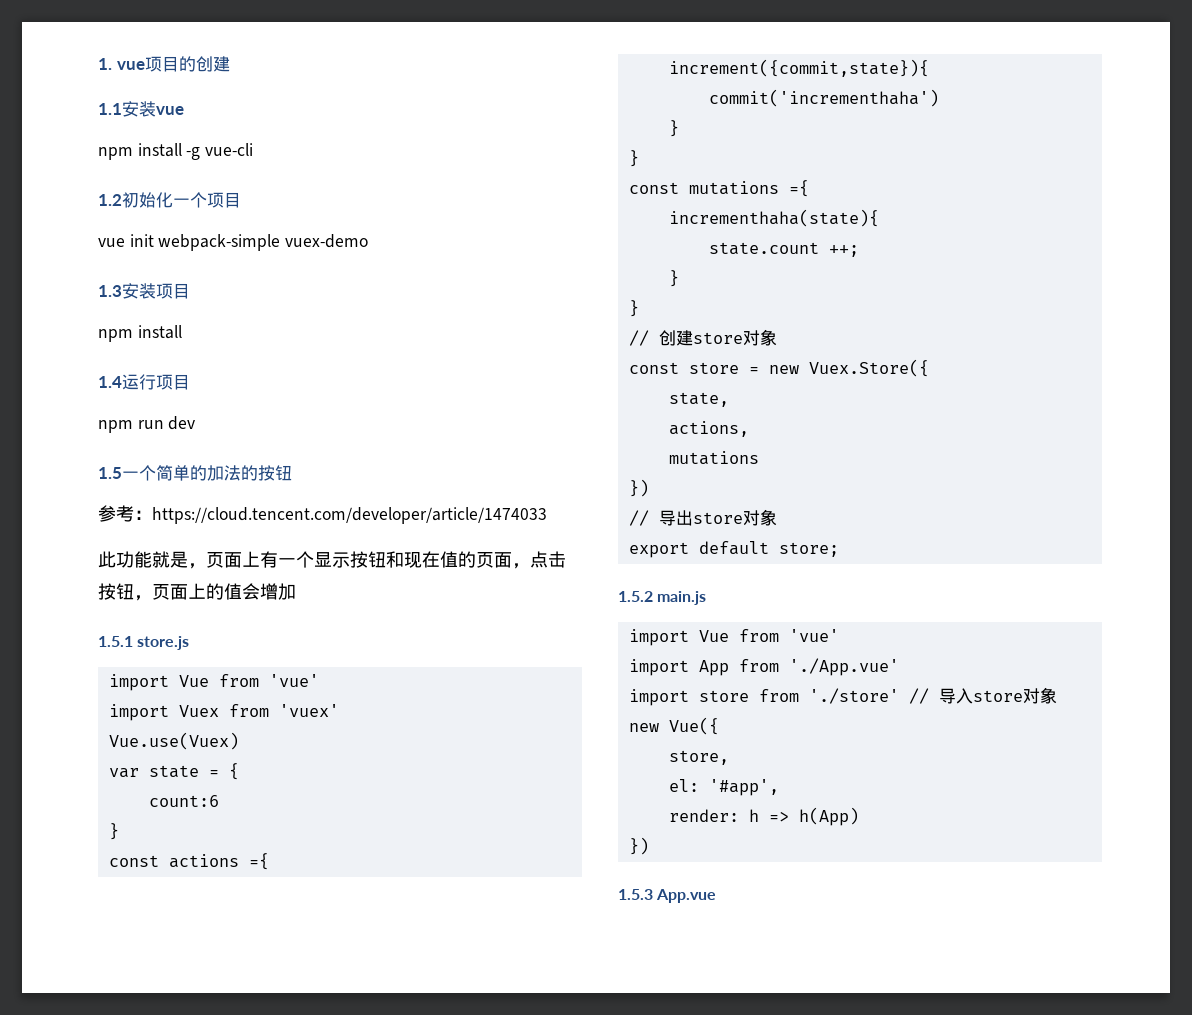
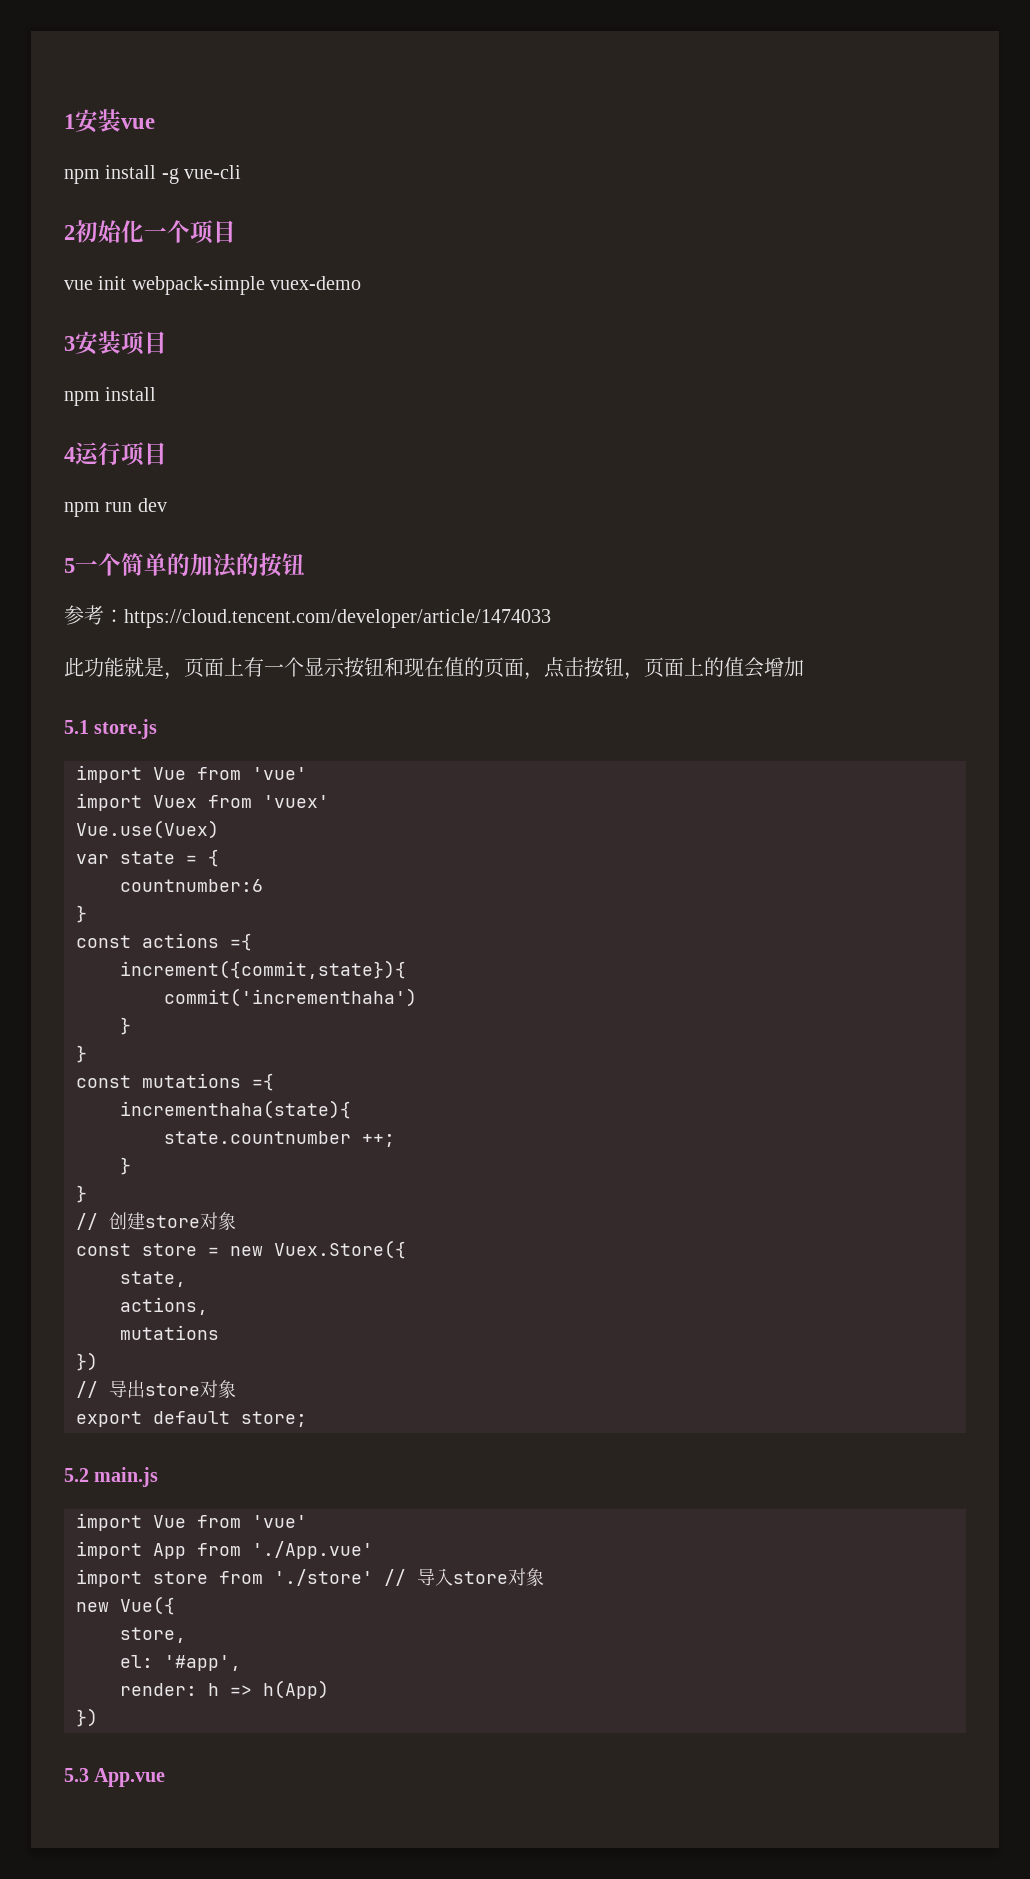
[98,56,230,72] [98,103,122,115] 1. vue项目的创建 // 1.1 -> [64,114,75,129] 1
[98,194,122,206] 1.2 -> [64,225,75,240] 2
[98,285,122,297] 1.3 -> [64,336,75,351] 3
[98,376,122,388] 1.4 -> [64,447,75,462] 4
[98,467,122,479] 1.5 -> [64,558,75,573] 5
[98,636,133,647] 1.5.1 -> [64,720,89,734] 5.1
[148,795,219,807] count:6 -> [120,879,263,892] countnumber:6
[708,242,819,255] state.count -> [164,1131,351,1144] state.countnumber
[618,591,653,602] 1.5.2 -> [64,1468,89,1482] 5.2
[618,889,653,900] 1.5.3 -> [64,1768,89,1782] 5.3

